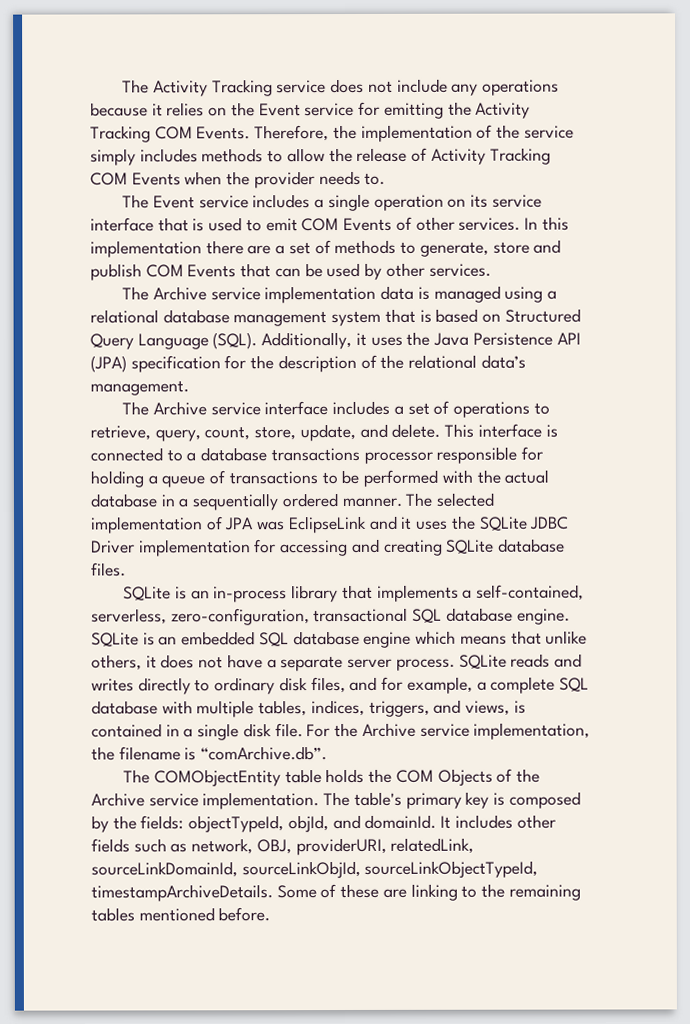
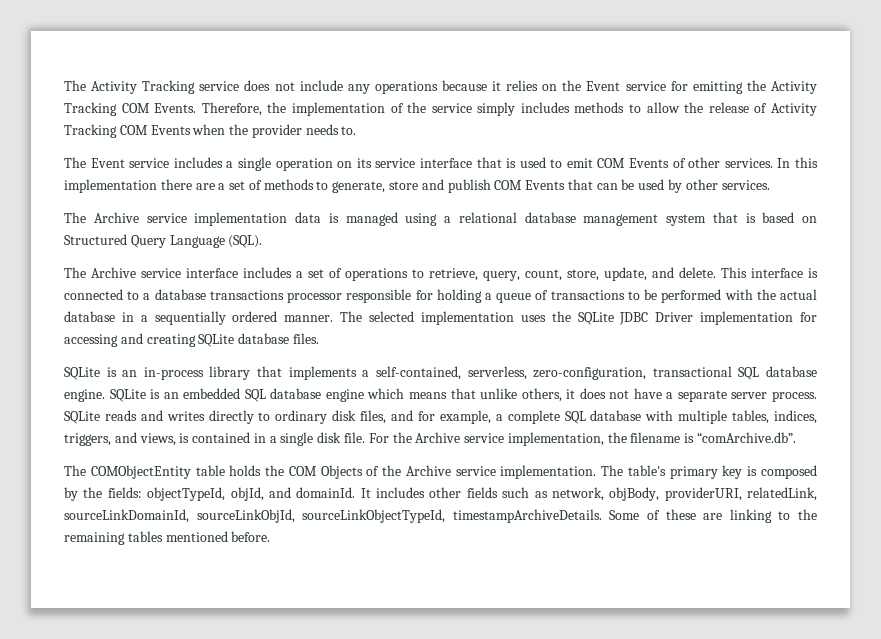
[261,331,581,350] [90,354,526,373] [90,380,189,396] Additionally, it uses the Java Persistence API (JPA) specification for the description of the relational data’s management. -> (263, 241) none
[206,515,413,534] of JPA was EclipseLink and it -> (514, 318) none
[256,839,292,855] OBJ, -> [609,487,660,501] objBody,

